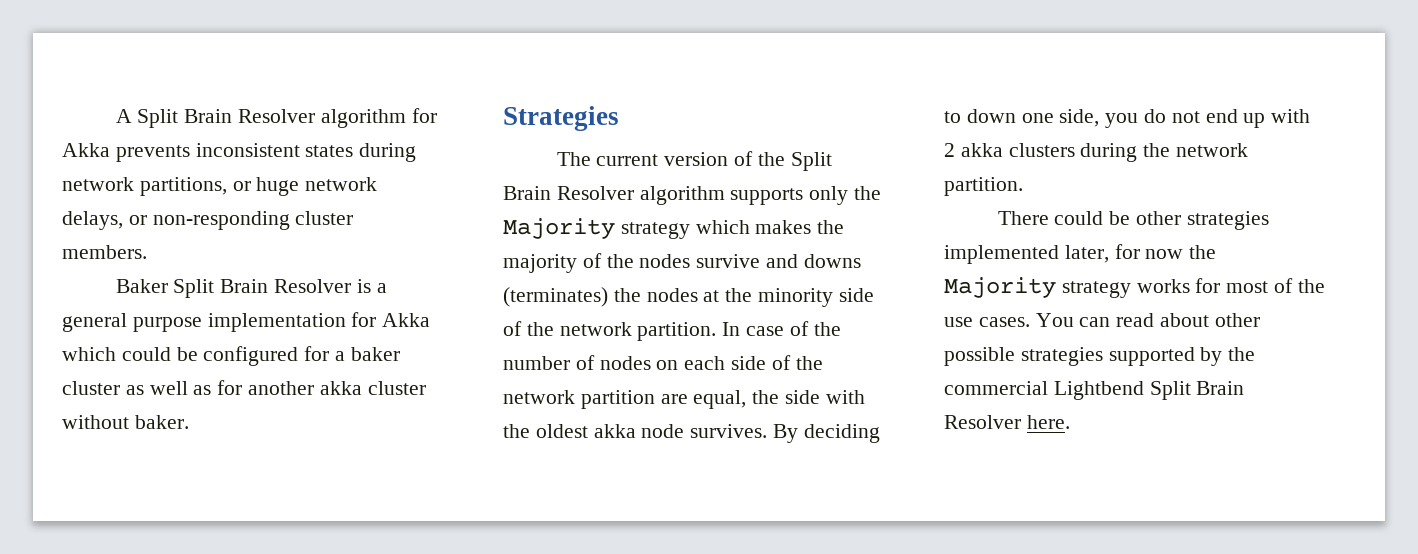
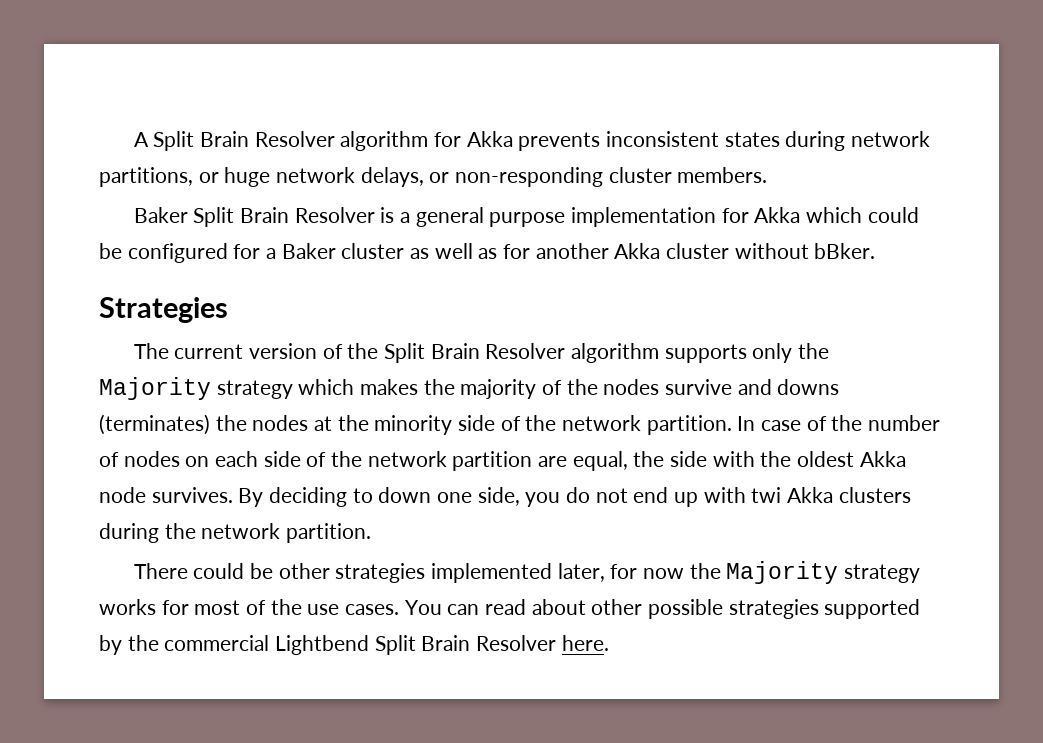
[350,347,400,361] baker -> [281,243,336,259] Baker
[319,381,362,395] akka -> [614,243,661,259] Akka
[134,415,189,429] baker. -> [814,243,876,259] bBker.
[593,424,636,438] akka -> [859,451,906,467] Akka
[944,143,1003,157] 2 akka -> [751,487,834,503] twi Akka

